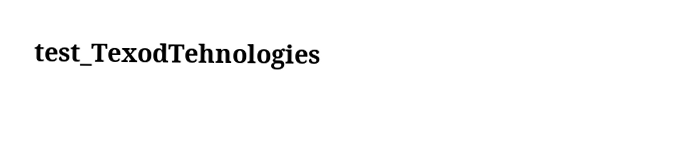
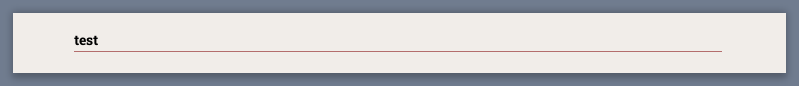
[34,42,321,70] test_TexodTehnologies -> [74,35,98,46] test

